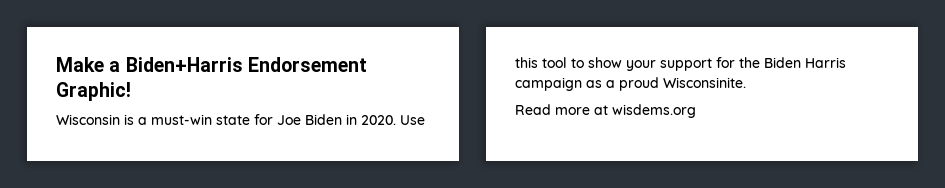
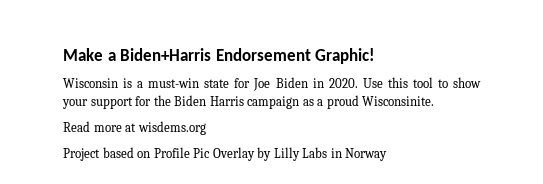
(696, 111) none -> [63,147,388,161] // Project based on Profile Pic Overlay by Lilly Labs in Norway

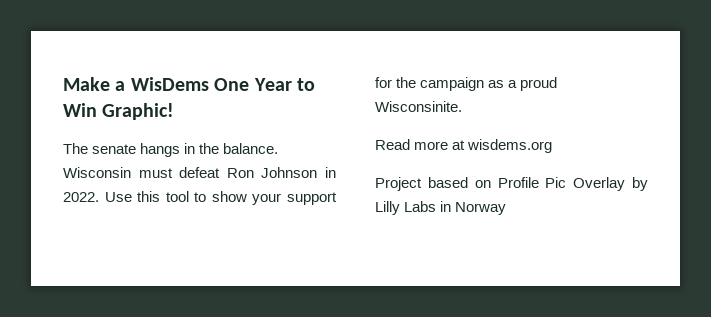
[120,48,376,64] [63,77,358,91] Biden+Harris Endorsement Graphic! // Wisconsin is a must-win state for Joe Biden in 2020. -> [130,77,315,91] [63,103,175,120] [63,143,279,157] [63,167,336,178] [63,192,99,202] WisDems One Year to Win Graphic! // The senate hangs in the balance. Wisconsin must defeat Ron Johnson in 2022.
[174,95,244,106] Biden Harris -> (417, 82) none

